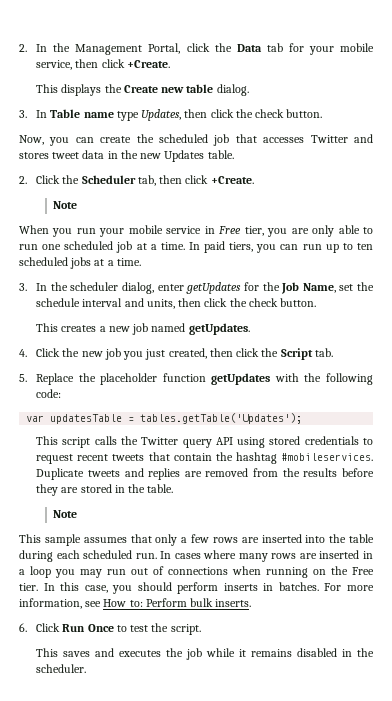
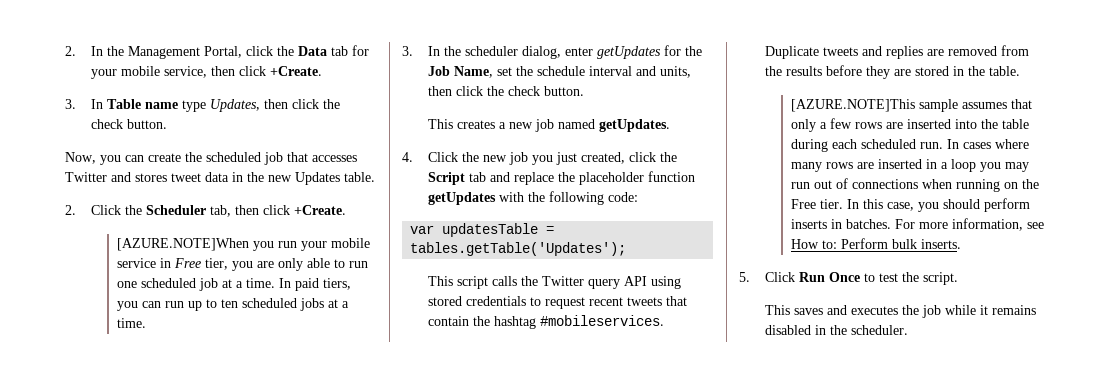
[36,84,249,96] // This displays the Create new table dialog. -> (323, 71) none
[53,201,78,209] [19,225,49,234] Note // When -> [117,238,250,251] [AZURE.NOTE]When
[209,348,233,357] then -> (626, 158) none
[314,348,333,357] [19,373,75,385] tab. // 5. Replace -> [469,172,555,185] tab and replace
[53,510,78,518] [19,534,41,543] Note // This -> [791,99,916,112] [AZURE.NOTE]This
[19,623,27,632] 6. -> [739,272,750,282] 5.

